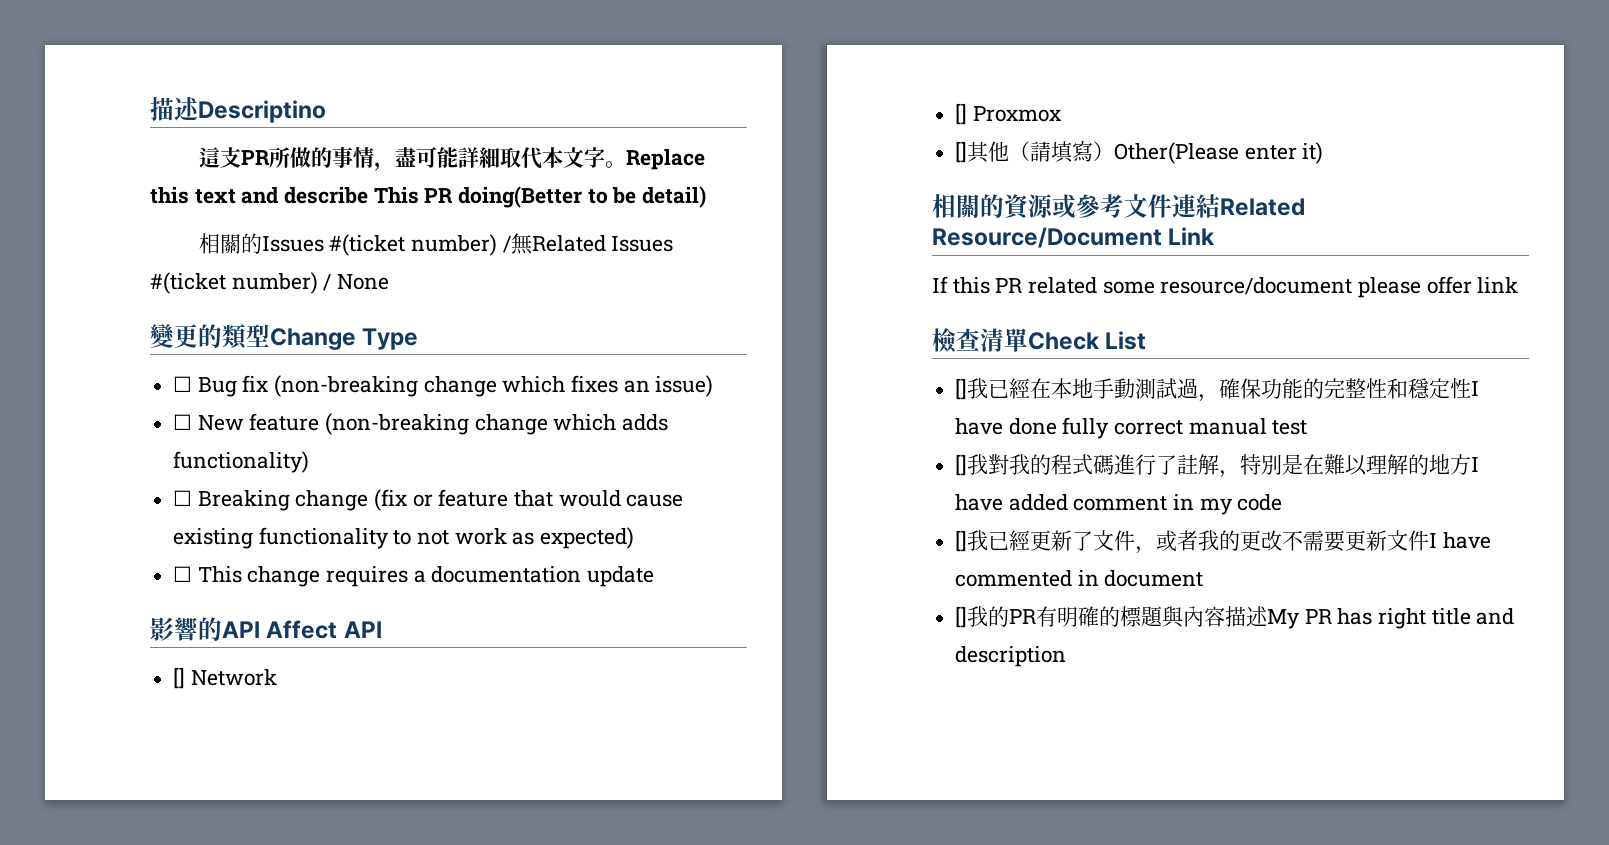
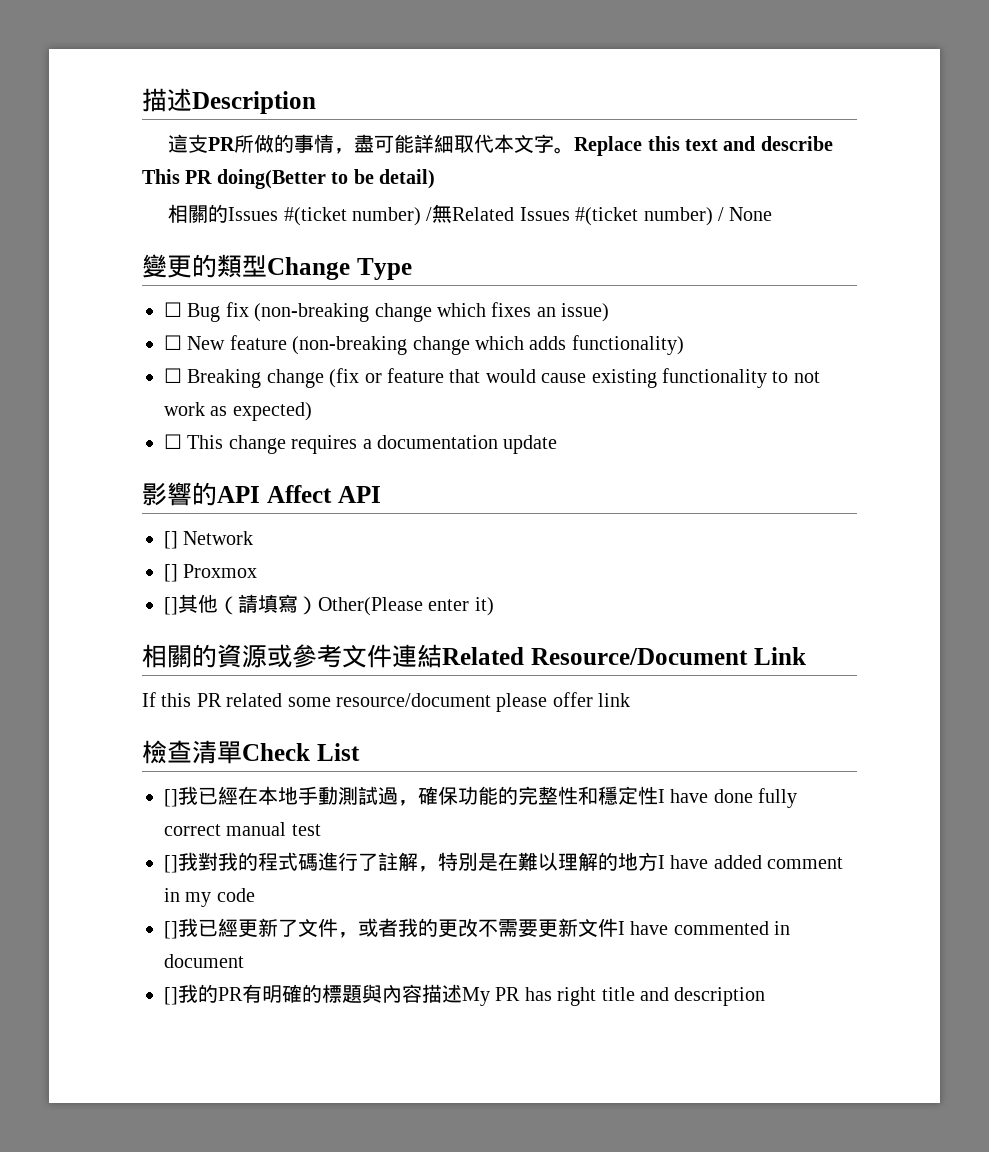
[150,97,326,123] 描述Descriptino -> [142,88,316,114] 描述Description

